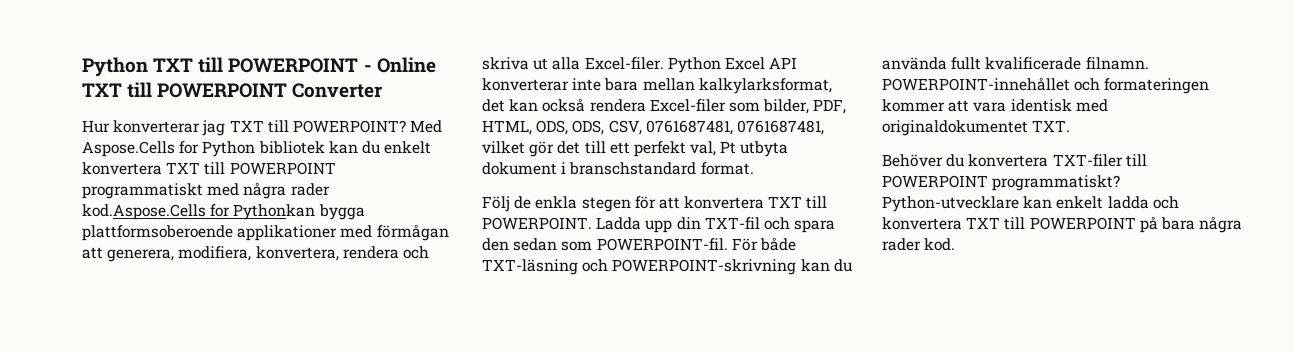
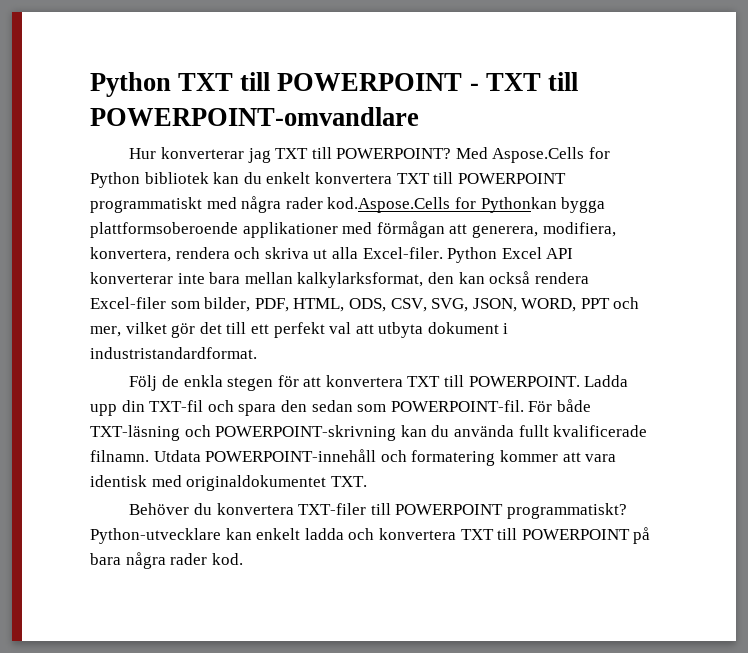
[376,57,436,73] [82,82,383,98] Online TXT till POWERPOINT Converter -> [485,72,578,91] [90,107,419,126] TXT till POWERPOINT-omvandlare
[482,99,505,112] det -> [427,272,454,284] den
[572,120,824,135] ODS, CSV, 0761687481, 0761687481, -> [390,297,640,312] [90,326,121,337] CSV, SVG, JSON, WORD, PPT och mer,
[690,141,737,156] val, Pt -> [329,322,374,334] val att
[569,162,754,175] branschstandard format. -> [90,347,257,359] industristandardformat.
[882,77,1210,94] POWERPOINT-innehållet och formateringen -> [153,449,496,466] Utdata POWERPOINT-innehåll och formatering

